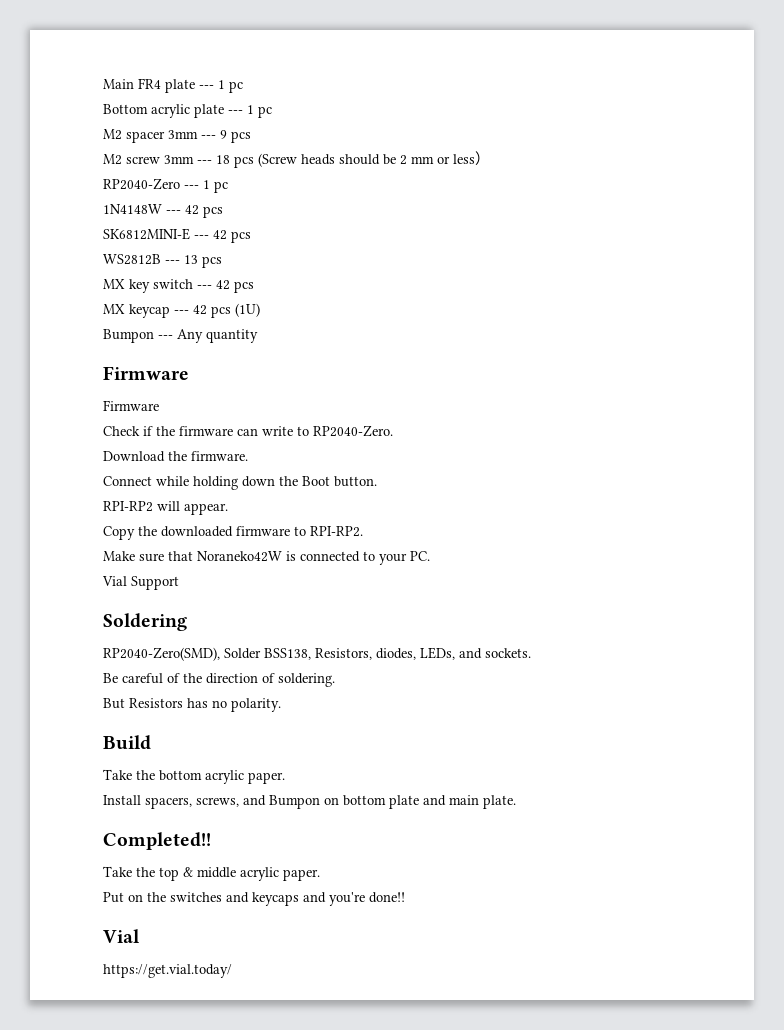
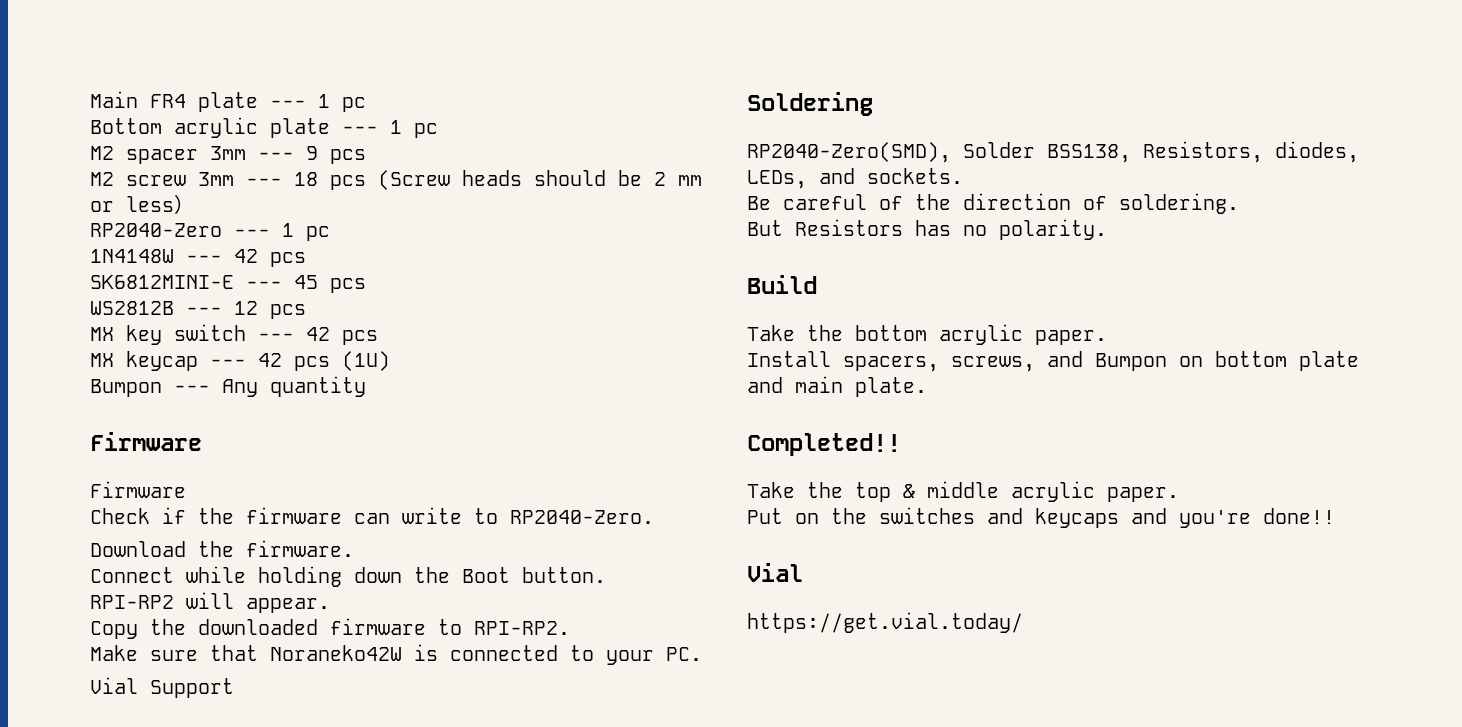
[213,230,227,240] 42 -> [294,275,318,289] 45
[184,255,198,264] 13 -> [234,301,258,315] 12

